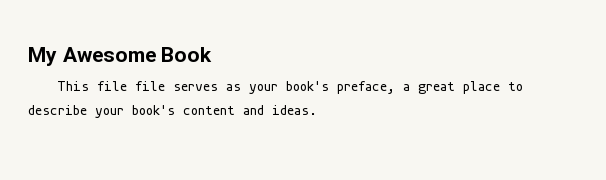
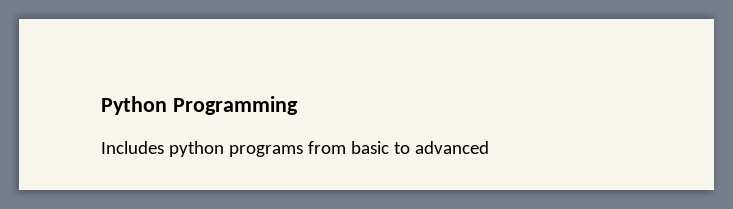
[28,47,213,66] [56,81,523,94] [28,105,317,118] My Awesome Book // This file file serves as your book's preface, a great place to describe your book's content and ideas. -> [101,96,298,115] [101,141,489,157] Python Programming // Includes python programs from basic to advanced

